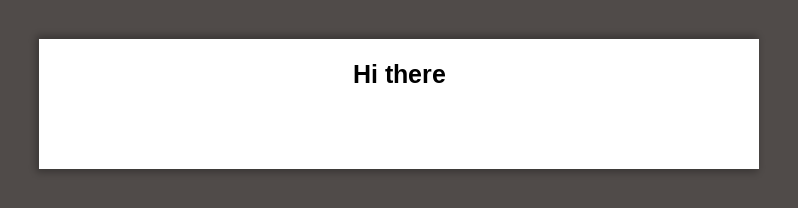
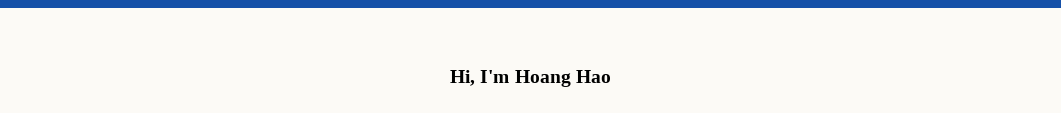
[352,64,446,83] Hi there -> [450,70,611,87] Hi, I'm Hoang Hao

